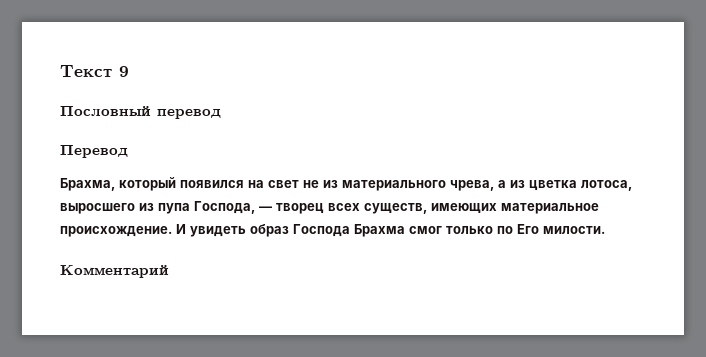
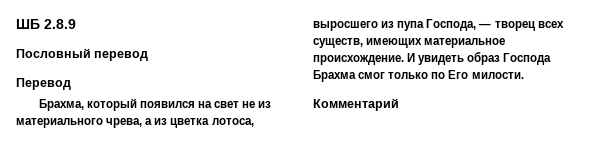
[60,65,129,78] Текст 9 -> [16,19,76,29] ШБ 2.8.9

